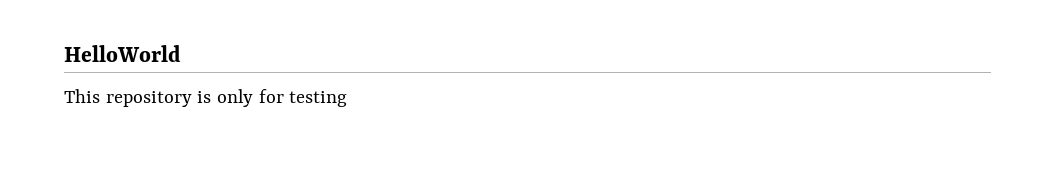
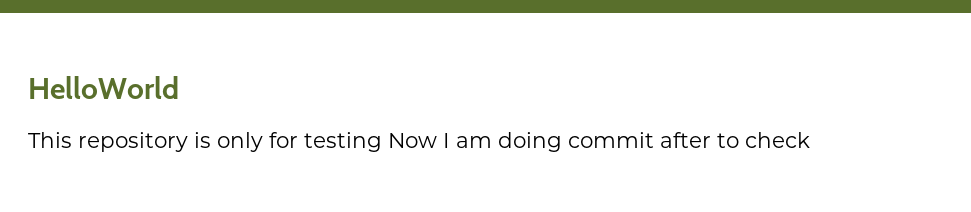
(348, 99) none -> [388,132,810,152] Now I am doing commit after to check

